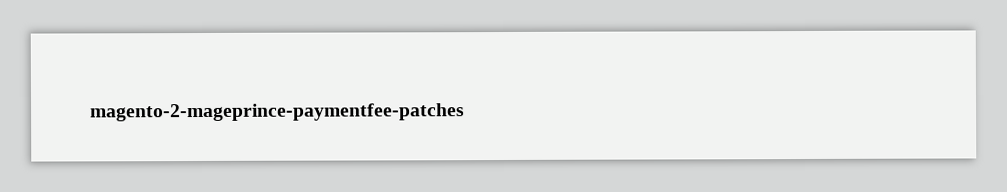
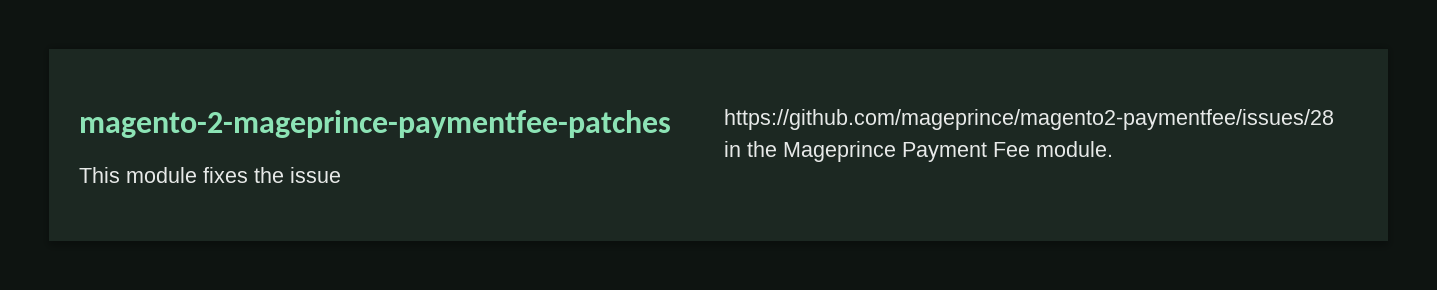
(465, 112) none -> [79,167,341,183] [724,109,1334,130] [724,141,1113,162] // This module fixes the issue https://github.com/mageprince/magento2-paymentfee/issues/28 in the Mageprince Payment Fee module.

